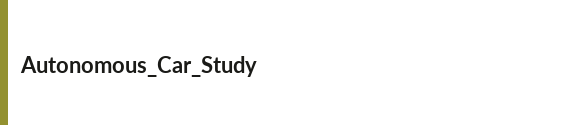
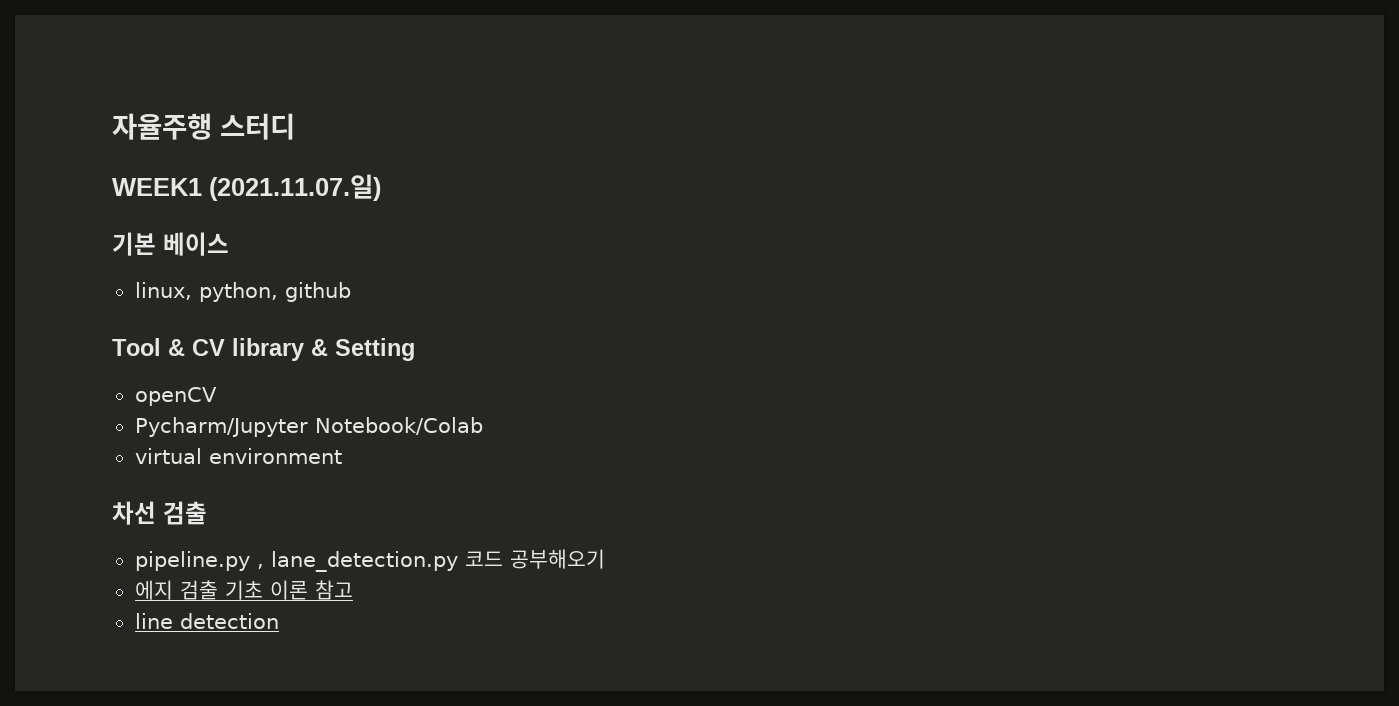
[20,56,257,77] Autonomous_Car_Study -> [112,113,295,140] [112,174,381,201] [112,232,229,256] [134,282,351,302] [112,338,415,361] [134,387,217,406] [134,417,483,437] [134,448,342,464] [112,501,207,525] [134,549,605,572] [134,580,353,600] [134,613,279,629] 자율주행 스터디 // WEEK1 (2021.11.07.일) // 기본 베이스 // linux, python, github // Tool & CV library & Setting // openCV // Pycharm/Jupyter Notebook/Colab // virtual environment // 차선 검출 // pipeline.py , lane_detection.py 코드 공부해오기 // 에지 검출 기초 이론 참고 // line detection

